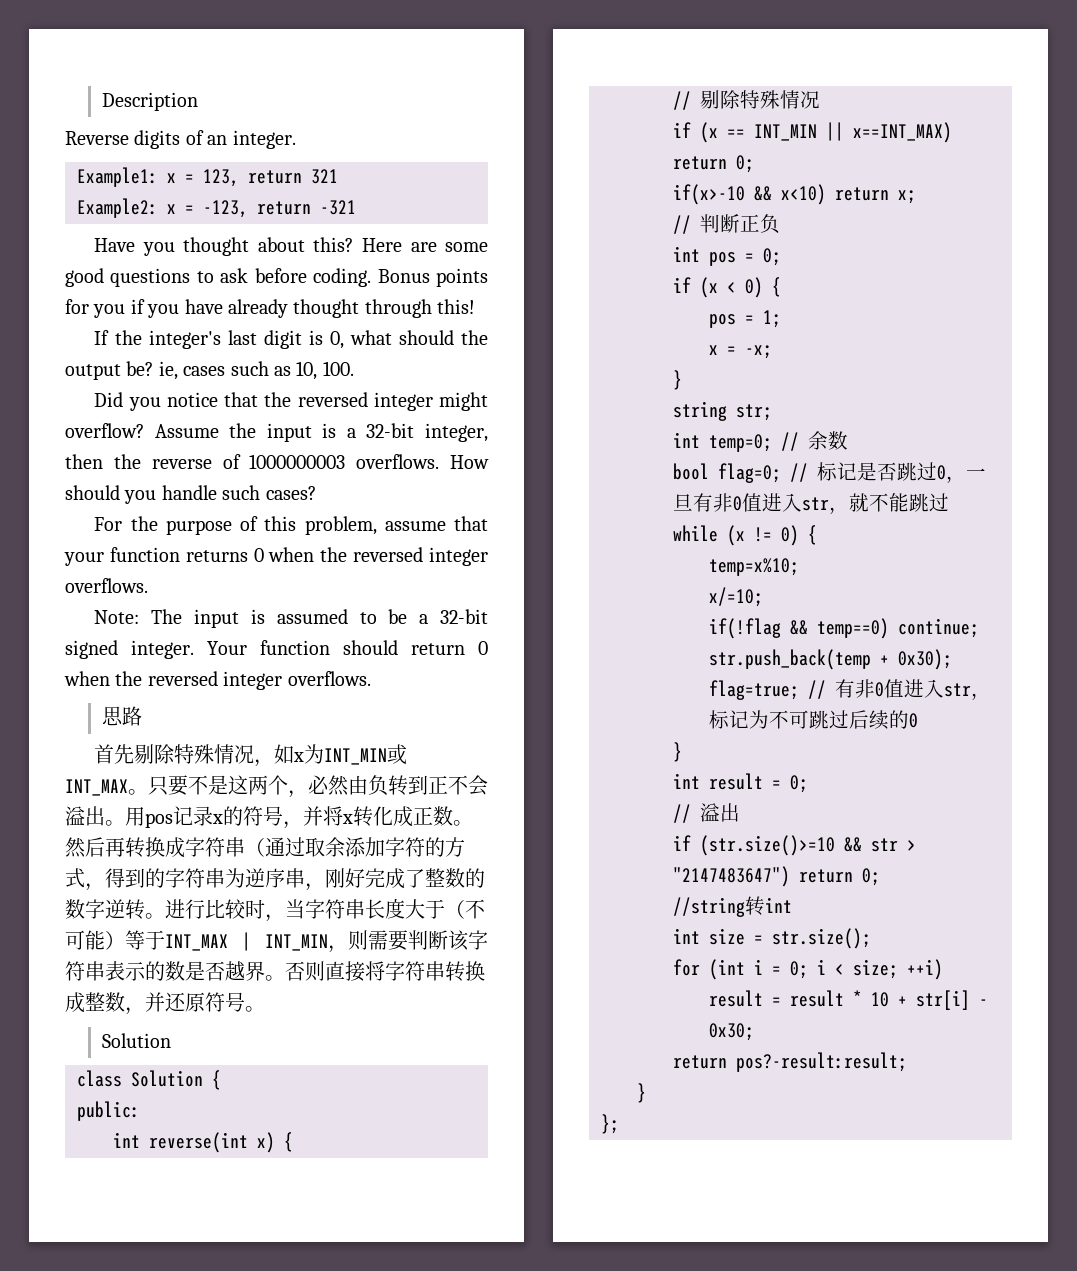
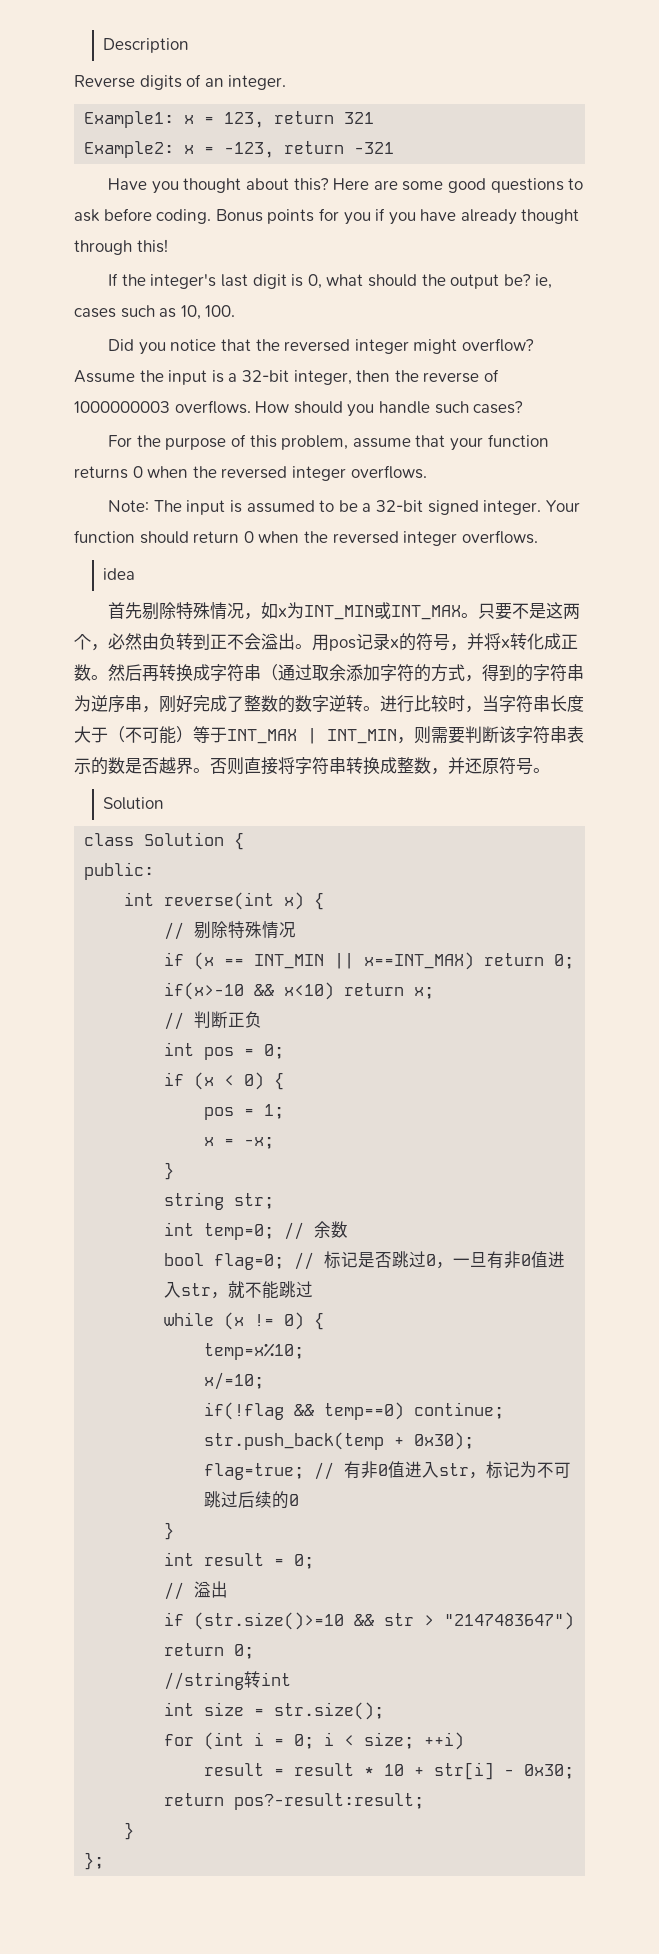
[101,706,142,726] 思路 -> [103,568,136,580] idea

